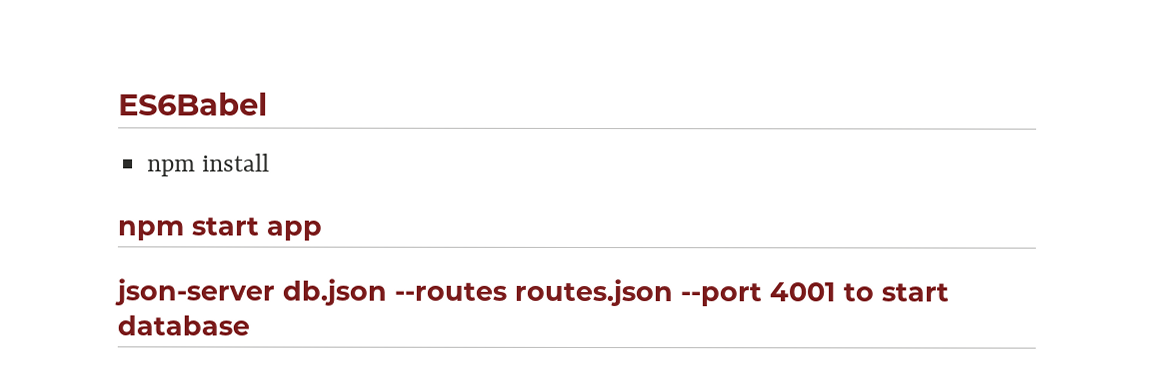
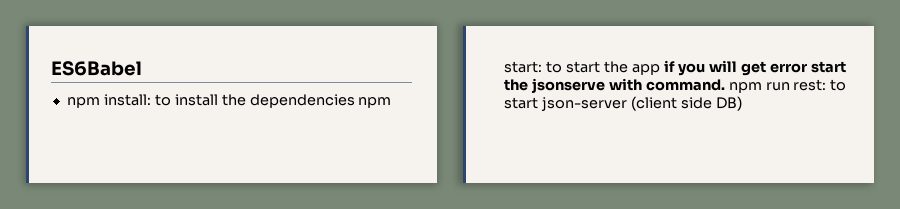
(197, 168) none -> [103,94,171,106] install: to
[117,217,322,241] [114,278,949,307] [117,315,250,336] // npm start app // json-server db.json --routes routes.json --port 4001 to start database -> [221,94,392,108] [503,60,847,76] [503,78,847,93] [503,96,742,111] the dependencies npm start: to start the app if you will get error start the jsonserve with command. npm run rest: to start json-server (client side DB)

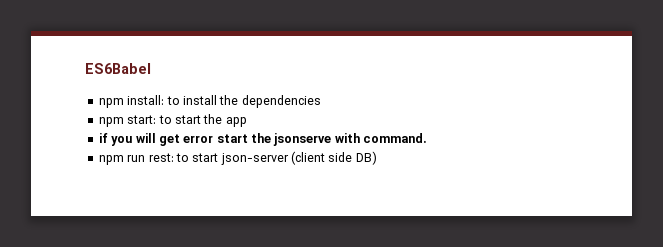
(355, 101) none -> (321, 101) //
(660, 69) none -> (247, 122) //
(725, 85) none -> (428, 138) //

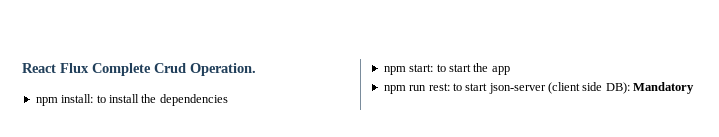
[85,63,151,74] ES6Babel -> [22,63,256,76] React Flux Complete Crud Operation.
[98,133,428,146] // if you will get error start the jsonserve with command. -> (510, 70) none
[355,151,377,165] DB) -> [605,82,695,94] DB): Mandatory

